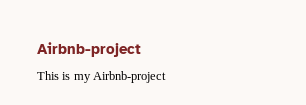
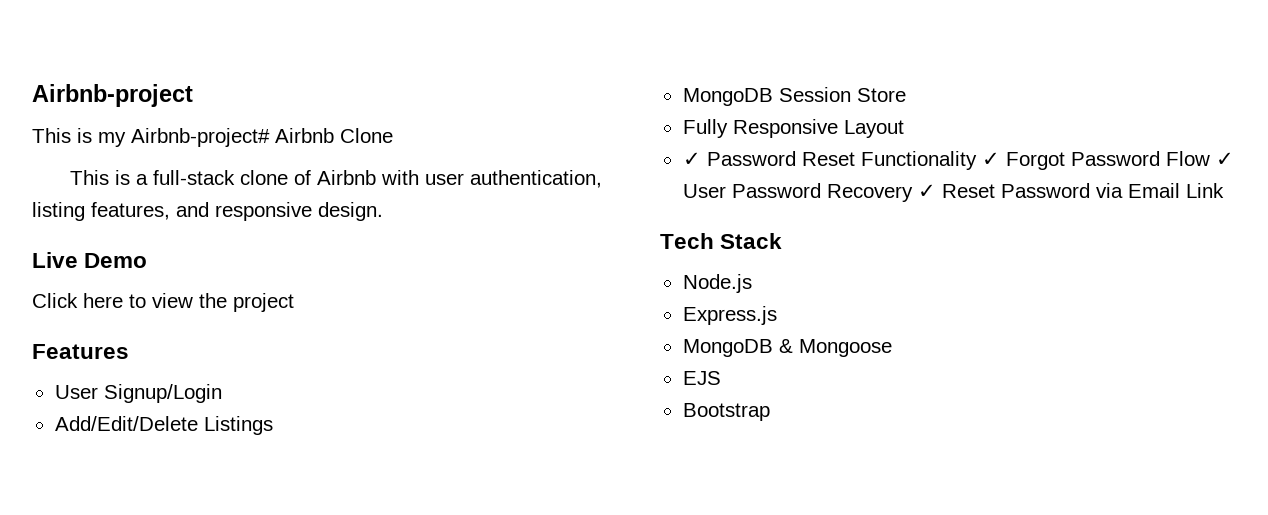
[93,71,167,83] Airbnb-project -> [131,128,393,147] [69,170,602,188] [32,202,383,221] [32,252,148,268] [32,293,294,312] [32,344,129,359] [54,384,222,403] [54,416,273,435] [682,87,906,106] [682,119,904,138] [682,151,1234,170] [682,183,1224,202] [660,233,783,249] [682,274,752,293] [682,306,777,325] [682,339,892,357] [682,371,721,385] [682,403,770,421] Airbnb-project# Airbnb Clone // This is a full-stack clone of Airbnb with user authentication, listing features, and responsive design. // Live Demo // Click here to view the project // Features // User Signup/Login // Add/Edit/Delete Listings // MongoDB Session Store // Fully Responsive Layout // ✓ Password Reset Functionality ✓ Forgot Password Flow ✓ User Password Recovery ✓ Reset Password via Email Link // Tech Stack // Node.js // Express.js // MongoDB & Mongoose // EJS // Bootstrap

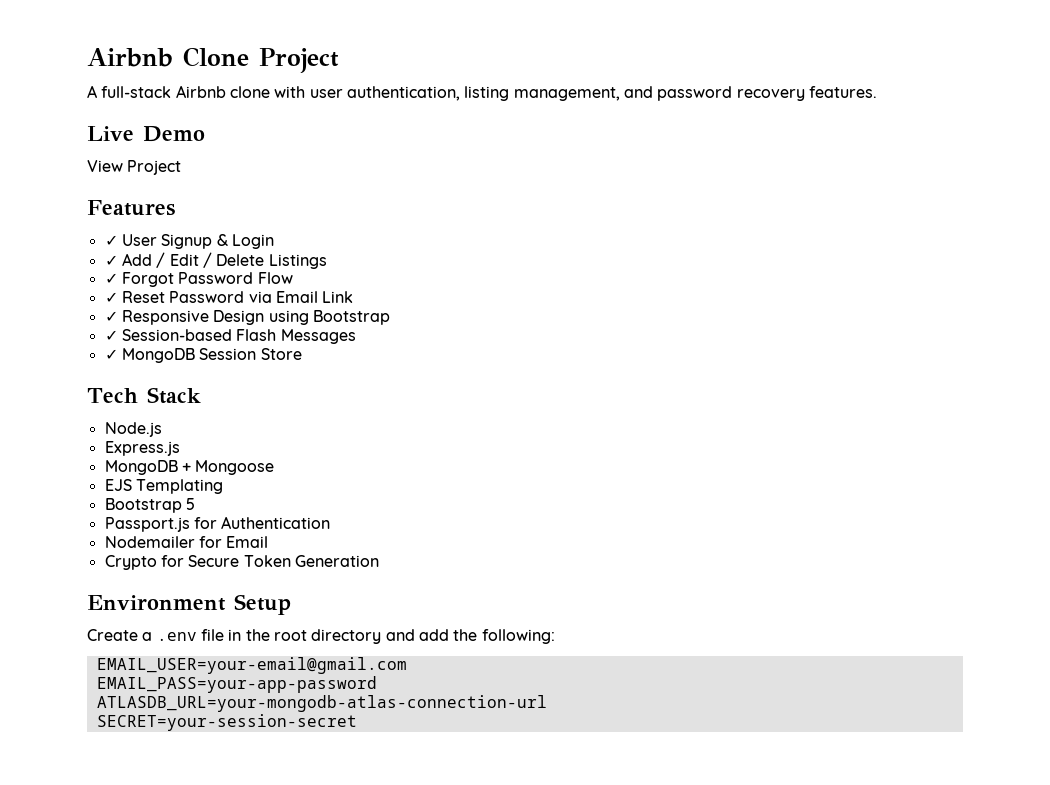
[32,84,193,107] [32,128,393,147] [69,170,602,188] [32,202,383,221] [32,252,148,268] [32,293,294,312] [32,344,129,359] [54,384,222,403] [54,416,273,435] [682,87,906,106] [682,119,904,138] [682,151,977,170] Airbnb-project // This is my Airbnb-project# Airbnb Clone // This is a full-stack clone of Airbnb with user authentication, listing features, and responsive design. // Live Demo // Click here to view the project // Features // User Signup/Login // Add/Edit/Delete Listings // MongoDB Session Store // Fully Responsive Layout // ✓ Password Reset Functionality -> [87,47,339,73] [87,85,877,101] [87,126,205,142] [87,160,182,175] [87,200,175,216] [104,234,274,249] [104,252,327,269] Airbnb Clone Project // A full-stack Airbnb clone with user authentication, listing management, and password recovery features. // Live Demo // View Project // Features // ✓ User Signup & Login // ✓ Add / Edit / Delete Listings //
[1215,152,1234,166] [682,183,913,202] ✓ User Password Recovery -> (293, 278) //
(1224, 190) none -> [104,310,390,325] [104,329,356,344] [104,348,302,363] // ✓ Responsive Design using Bootstrap // ✓ Session-based Flash Messages // ✓ MongoDB Session Store
[778,339,793,353] & -> [181,463,191,472] +
[682,403,770,421] // Bootstrap -> [135,479,223,494] [104,498,195,513] [104,516,331,532] [104,536,269,548] [104,555,379,570] [87,594,291,615] [87,629,555,644] [96,657,407,674] [96,676,377,693] [96,695,547,712] [96,714,357,731] Templating // Bootstrap 5 // Passport.js for Authentication // Nodemailer for Email // Crypto for Secure Token Generation // Environment Setup // Create a .env file in the root directory and add the following: // EMAIL_USER=your-email@gmail.com // EMAIL_PASS=your-app-password // ATLASDB_URL=your-mongodb-atlas-connection-url // SECRET=your-session-secret

